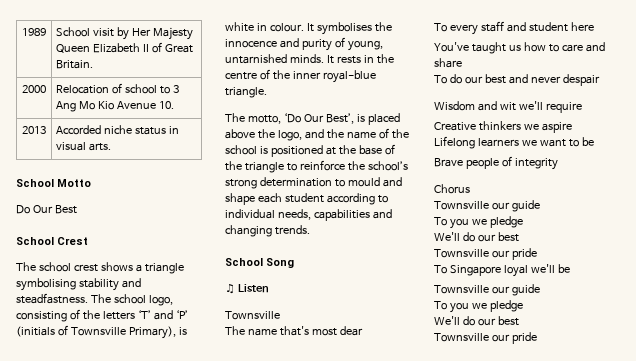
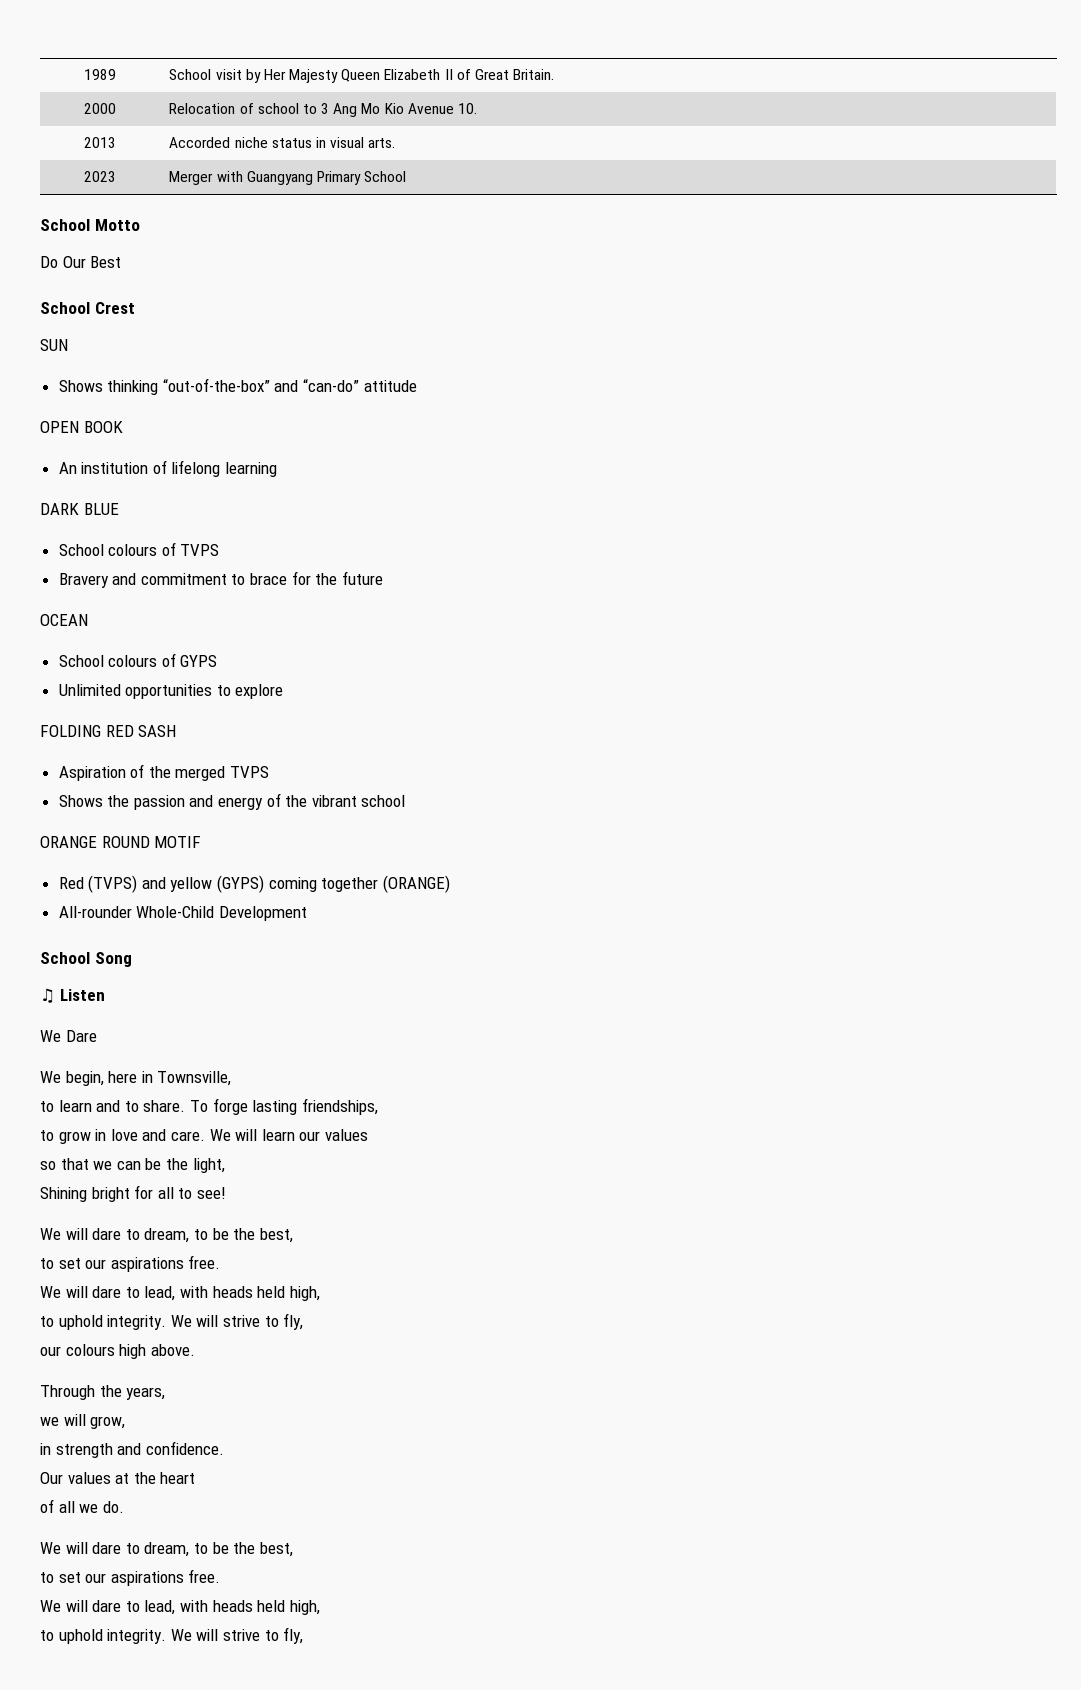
(112, 147) none -> [83,171,116,182] [169,171,407,185] // 2023 | Merger with Guangyang Primary School
[16,262,184,274] [16,278,141,291] [16,293,173,306] [16,309,188,322] [16,325,187,339] [225,22,392,35] [225,37,383,51] [225,54,394,64] [225,69,376,83] [225,87,267,98] [225,113,400,125] [225,128,409,141] [225,144,395,157] [225,160,408,173] [225,177,402,189] [225,193,388,205] [225,209,392,221] [225,225,310,237] [225,258,294,268] [225,283,269,294] [225,311,280,320] [225,326,363,336] [434,21,594,35] [434,42,605,54] [434,58,462,68] [434,74,600,86] [434,101,582,113] [434,121,572,133] [434,136,594,149] [434,156,558,170] [434,184,470,194] [434,200,540,212] [434,216,523,229] [434,232,519,242] [434,248,537,260] [434,264,570,277] [434,284,540,296] [434,300,523,313] [434,316,519,326] [434,332,537,344] The school crest shows a triangle symbolising stability and steadfastness. The school logo, consisting of the letters ‘T’ and ‘P’ (initials of Townsville Primary), is white in colour. It symbolises the innocence and purity of young, untarnished minds. It rests in the centre of the inner royal-blue triangle. // The motto, ‘Do Our Best’, is placed above the logo, and the name of the school is positioned at the base of the triangle to reinforce the school’s strong determination to mould and shape each student according to individual needs, capabilities and changing trends. // School Song // ♫ Listen // Townsville // The name that's most dear // To every staff and student here // You've taught us how to care and share // To do our best and never despair // Wisdom and wit we'll require // Creative thinkers we aspire // Lifelong learners we want to be // Brave people of integrity // Chorus // Townsville our guide // To you we pledge // We'll do our best // Townsville our pride // To Singapore loyal we'll be // Townsville our guide // To you we pledge // We'll do our best // Townsville our pride -> [40,339,68,351] [58,378,417,395] [40,421,123,433] [58,460,278,477] [40,503,119,515] [58,542,220,556] [58,571,383,588] [40,614,88,626] [58,653,218,667] [58,684,284,699] [40,725,177,737] [58,764,270,781] [58,793,406,810] [40,836,202,848] [58,875,450,893] [58,906,307,921] [40,952,132,967] [40,988,105,1003] [40,1030,97,1042] [40,1071,232,1086] [40,1098,378,1115] [40,1129,368,1144] [40,1158,225,1173] [40,1185,226,1202] [40,1228,293,1243] [40,1255,221,1272] [40,1286,320,1301] [40,1313,304,1330] [40,1344,195,1359] [40,1385,166,1400] [40,1414,126,1429] [40,1441,224,1458] [40,1472,196,1484] [40,1499,124,1513] [40,1542,293,1557] [40,1569,221,1586] [40,1600,320,1615] [40,1627,304,1644] SUN // Shows thinking “out-of-the-box” and “can-do” attitude // OPEN BOOK // An institution of lifelong learning // DARK BLUE // School colours of TVPS // Bravery and commitment to brace for the future // OCEAN // School colours of GYPS // Unlimited opportunities to explore // FOLDING RED SASH // Aspiration of the merged TVPS // Shows the passion and energy of the vibrant school // ORANGE ROUND MOTIF // Red (TVPS) and yellow (GYPS) coming together (ORANGE) // All-rounder Whole-Child Development // School Song // ♫ Listen // We Dare // We begin, here in Townsville, // to learn and to share. To forge lasting friendships, // to grow in love and care. We will learn our values // so that we can be the light, // Shining bright for all to see! // We will dare to dream, to be the best, // to set our aspirations free. // We will dare to lead, with heads held high, // to uphold integrity. We will strive to fly, // our colours high above. // Through the years, // we will grow, // in strength and confidence. // Our values at the heart // of all we do. // We will dare to dream, to be the best, // to set our aspirations free. // We will dare to lead, with heads held high, // to uphold integrity. We will strive to fly,

